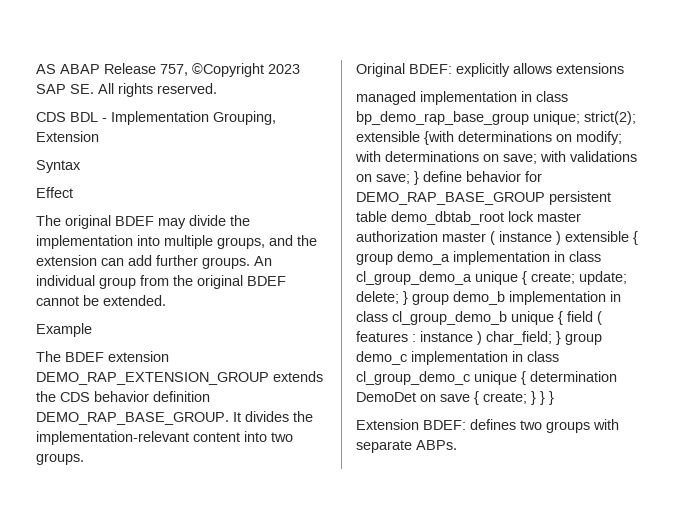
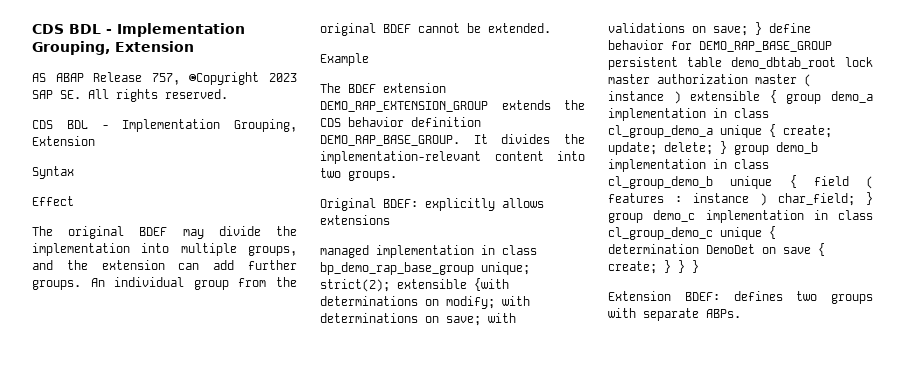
(36, 69) none -> [32,23,245,37] [32,41,194,55] CDS BDL - Implementation Grouping, Extension //

